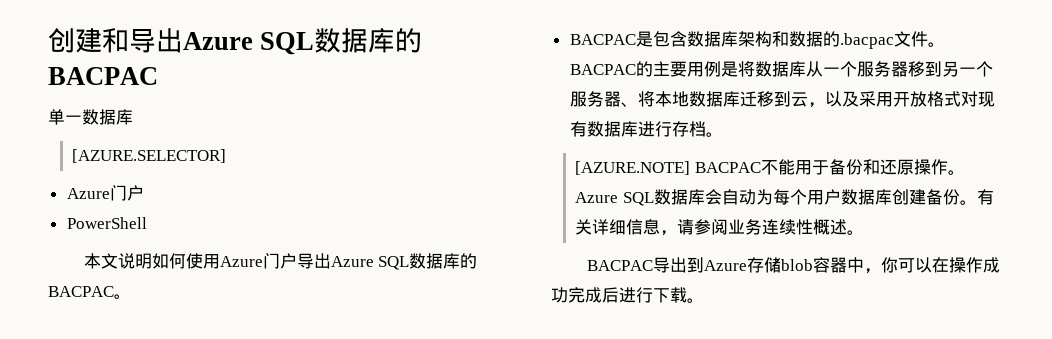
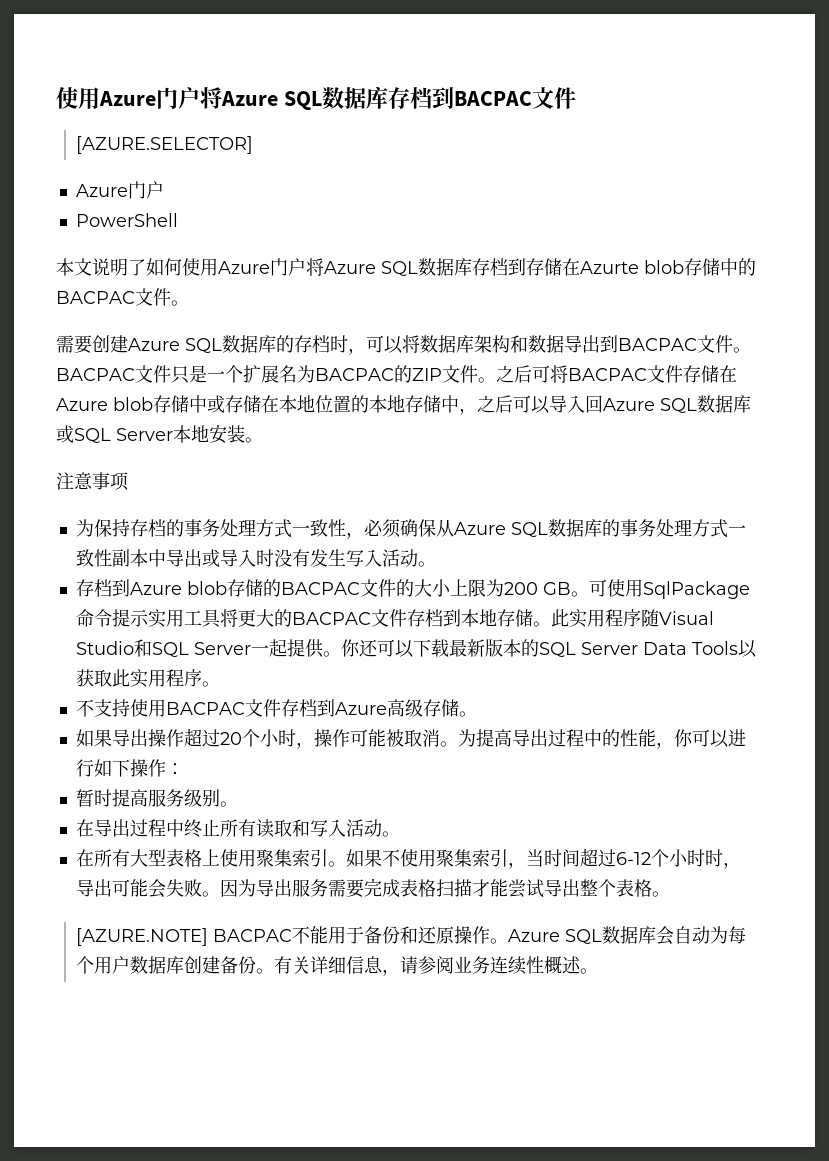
[48,28,423,55] [48,67,158,85] [48,109,133,125] 创建和导出Azure SQL数据库的BACPAC // 单一数据库 -> [56,86,576,110] 使用Azure门户将Azure SQL数据库存档到BACPAC文件
(152, 261) none -> [128,259,146,276] 了
[296,253,478,270] [48,286,131,299] [569,31,945,49] [569,61,993,77] [569,91,995,108] [569,121,706,137] 导出Azure SQL数据库的BACPAC。 // BACPAC是包含数据库架构和数据的.bacpac文件。BACPAC的主要用例是将数据库从一个服务器移到另一个服务器、将本地数据库迁移到云，以及采用开放格式对现有数据库进行存档 -> [306,258,756,277] [56,288,189,306] [56,335,751,355] [56,365,737,384] [56,395,751,415] [56,424,263,444] [56,472,129,491] [75,519,746,539] [75,549,436,567] [75,579,750,599] [75,609,714,628] [75,639,757,658] [75,669,220,688] [75,699,477,717] [75,728,746,749] [75,759,184,777] [75,789,238,807] [75,819,400,838] [75,848,741,869] [75,878,652,898] 将Azure SQL数据库存档到存储在Azurte blob存储中的BACPAC文件。 // 需要创建Azure SQL数据库的存档时，可以将数据库架构和数据导出到BACPAC文件。BACPAC文件只是一个扩展名为BACPAC的ZIP文件。之后可将BACPAC文件存储在Azure blob存储中或存储在本地位置的本地存储中，之后可以导入回Azure SQL数据库或SQL Server本地安装。 // 注意事项 // 为保持存档的事务处理方式一致性，必须确保从Azure SQL数据库的事务处理方式一致性副本中导出或导入时没有发生写入活动。 // 存档到Azure blob存储的BACPAC文件的大小上限为200 GB。可使用SqlPackage命令提示实用工具将更大的BACPAC文件存档到本地存储。此实用程序随Visual Studio和SQL Server一起提供。你还可以下载最新版本的SQL Server Data Tools以获取此实用程序。 // 不支持使用BACPAC文件存档到Azure高级存储。 // 如果导出操作超过20个小时，操作可能被取消。为提高导出过程中的性能，你可以进行如下操作： // 暂时提高服务级别。 // 在导出过程中终止所有读取和写入活动。 // 在所有大型表格上使用聚集索引。如果不使用聚集索引，当时间超过6-12个小时时，导出可能会失败。因为导出服务需要完成表格扫描才能尝试导出整个表格
[586,257,1000,274] [551,287,704,303] // BACPAC导出到Azure存储blob容器中，你可以在操作成功完成后进行下载。 -> (599, 971) none

